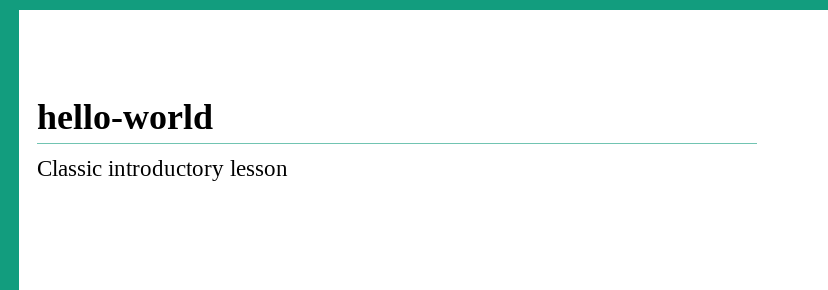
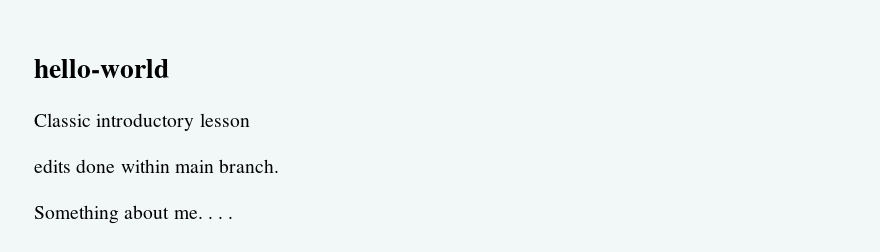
(289, 168) none -> [34,159,280,173] [34,205,234,224] // edits done within main branch. // Something about me. . . .

